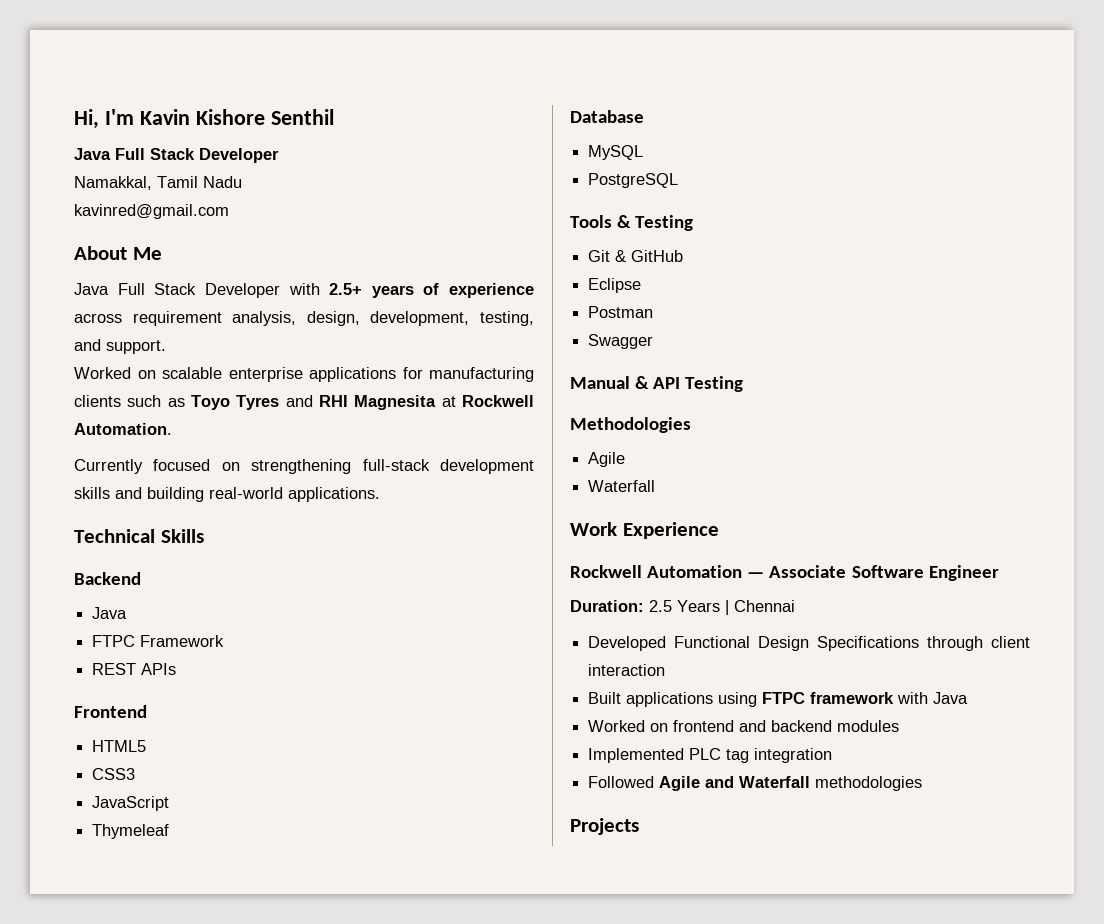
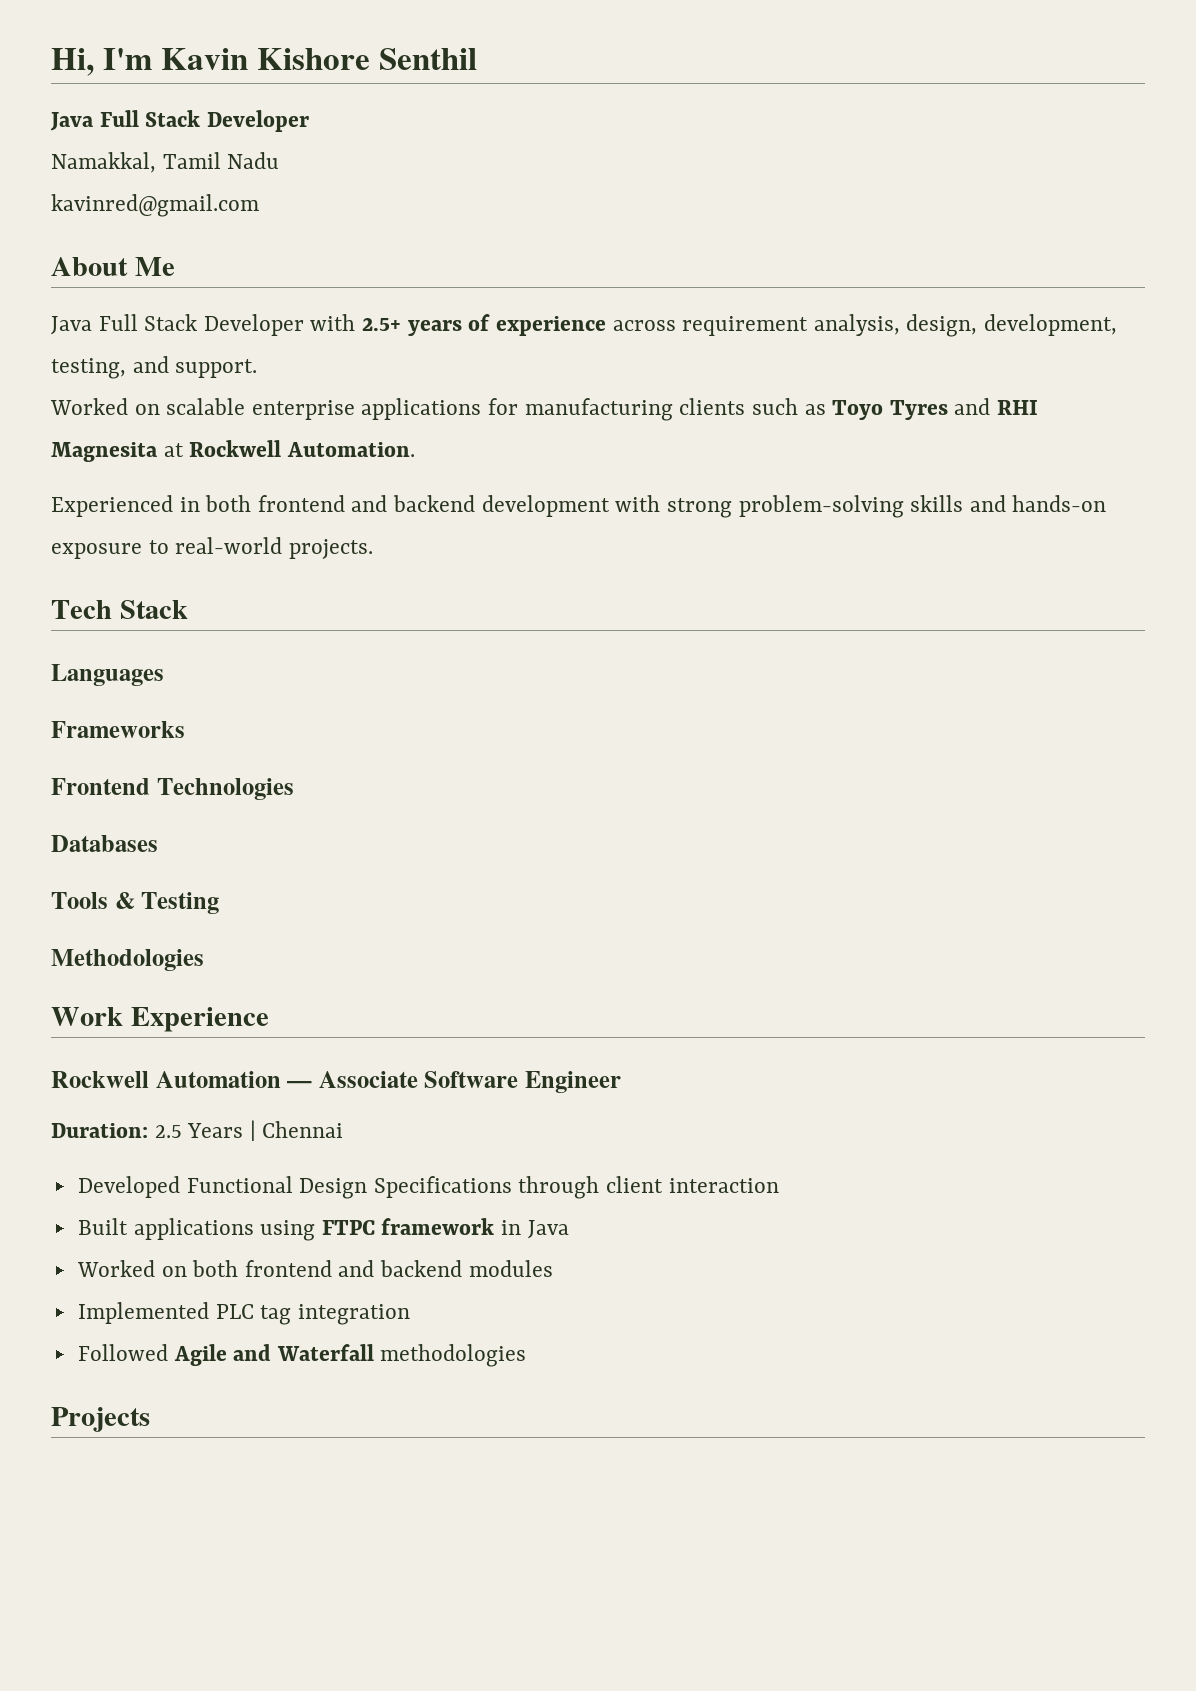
[74,459,534,474] [74,487,380,502] [74,529,204,543] [74,572,141,585] [92,607,128,619] [92,635,225,647] [92,663,177,675] [74,705,147,718] [92,740,147,752] [92,768,136,780] [92,796,170,811] [92,824,170,839] [570,110,644,123] [588,145,644,160] [588,173,679,188] [570,215,694,231] [588,250,684,262] [588,278,642,293] [588,306,654,318] [588,334,654,349] [570,376,681,389] Currently focused on strengthening full-stack development skills and building real-world applications. // Technical Skills // Backend // Java // FTPC Framework // REST APIs // Frontend // HTML5 // CSS3 // JavaScript // Thymeleaf // Database // MySQL // PostgreSQL // Tools & Testing // Git & GitHub // Eclipse // Postman // Swagger // Manual & API -> [51,495,1107,518] [51,537,373,559] [51,600,188,619] [51,664,164,686] [51,721,185,738] [51,778,294,800] [51,835,158,852] [51,892,135,909] Experienced in both frontend and backend development with strong problem-solving skills and hands-on exposure to real-world projects. // Tech Stack // Languages // Frameworks // Frontend Technologies // Databases // Tools &
[588,452,626,467] [588,480,656,492] // Agile // Waterfall -> (204, 960) none
[897,692,929,704] with -> [501,1220,522,1235] in
(669, 727) none -> [192,1260,239,1277] both

